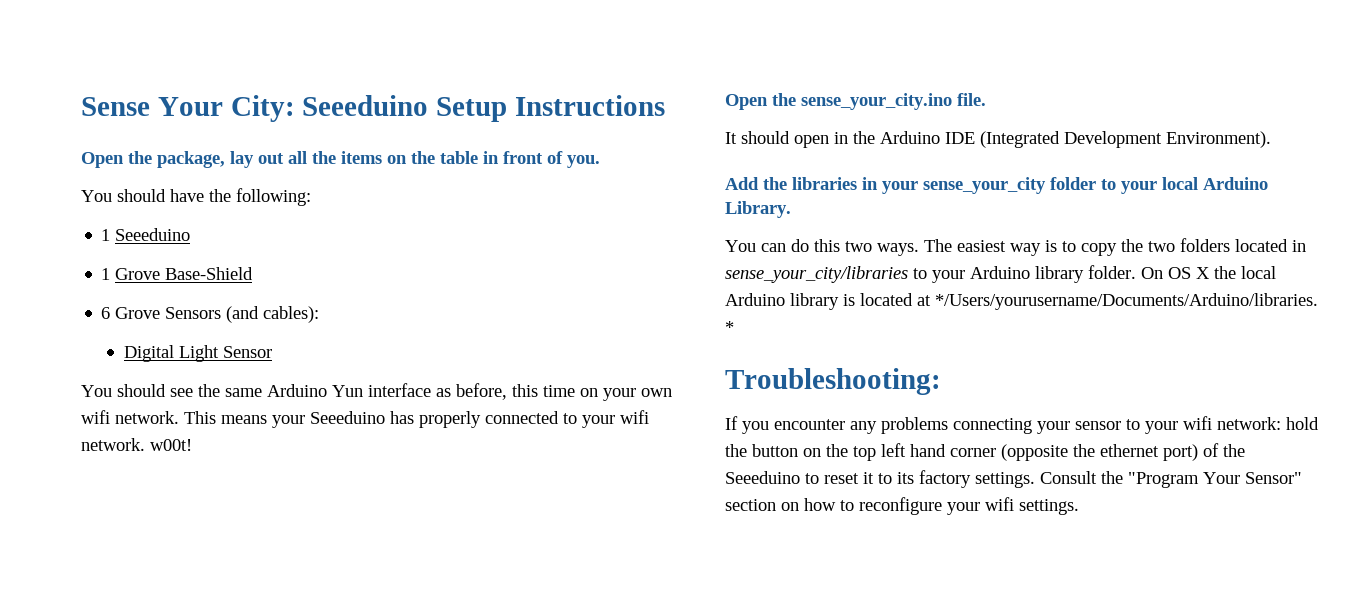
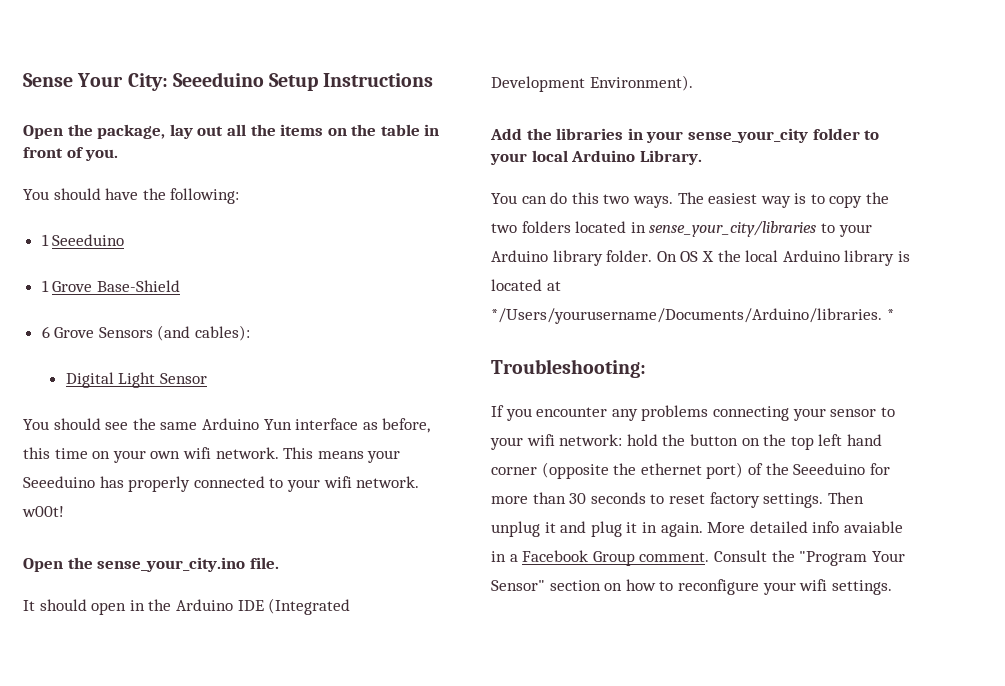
[805,470,1035,488] to reset it to its factory settings. -> [869,463,890,475] [491,492,864,508] [491,521,903,537] [491,550,710,566] for more than 30 seconds to reset factory settings. Then unplug it and plug it in again. More detailed info avaiable in a Facebook Group comment.

